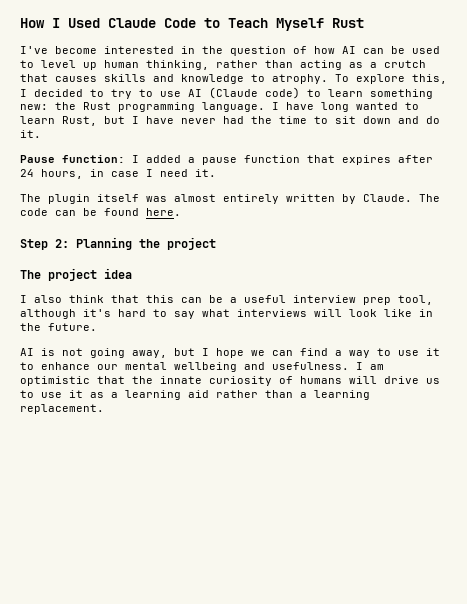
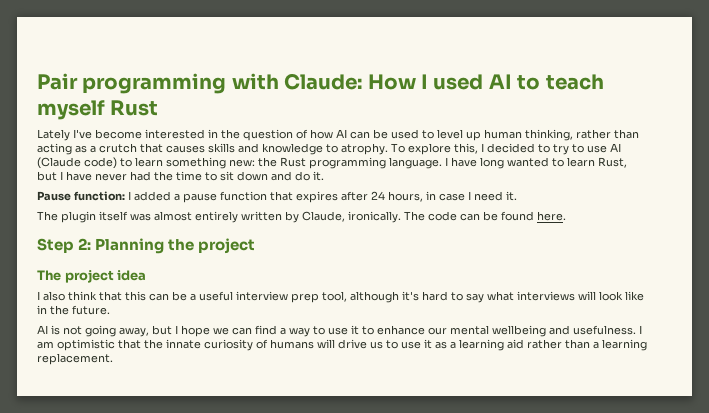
[20,18,324,31] How I Used Claude Code to Teach Myself -> [37,73,604,94] [37,100,105,120] Pair programming with Claude: How I used AI to teach myself
(364, 23) none -> [37,129,70,141] Lately
[363,194,412,202] Claude. -> [302,211,401,223] Claude, ironically.

